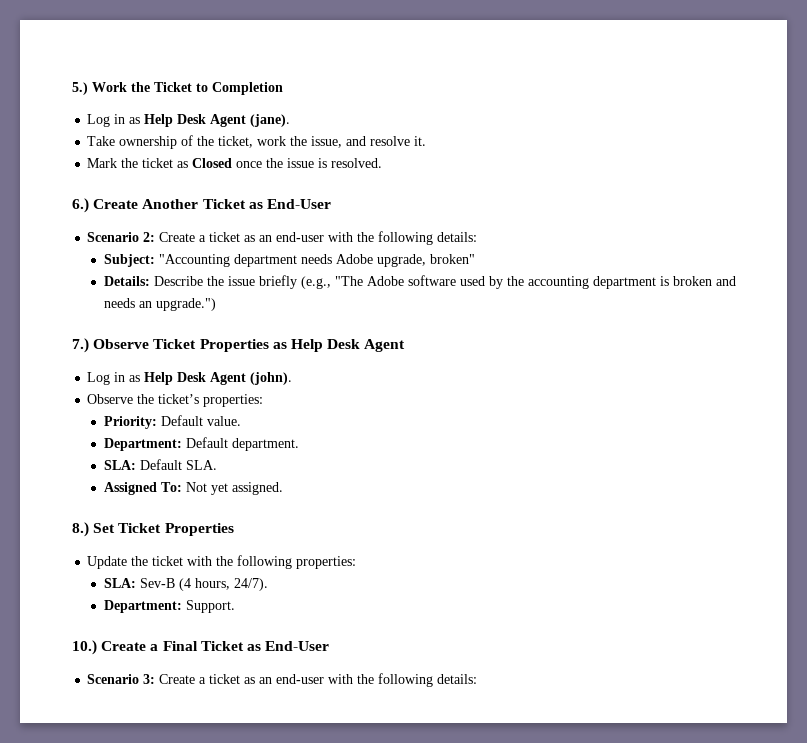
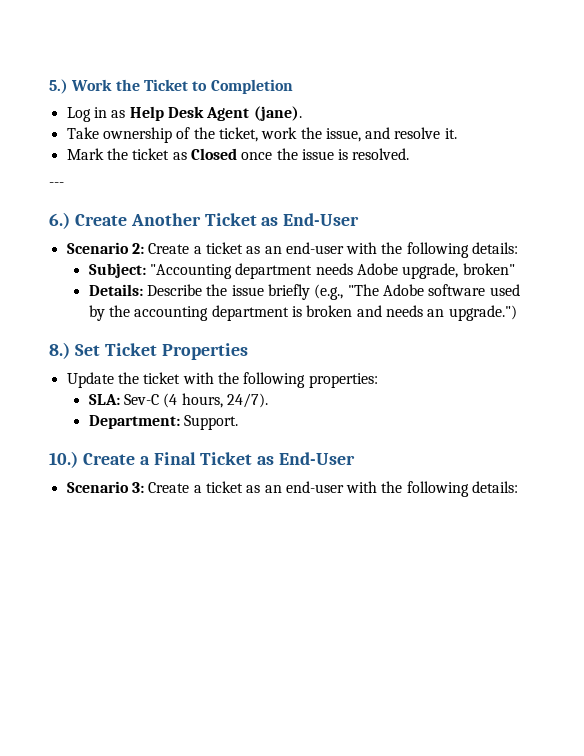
(383, 163) none -> [49,182,64,187] // ---
[72,338,406,353] [87,372,293,385] [87,394,264,407] [104,415,242,429] [104,437,300,451] [104,459,218,470] [104,482,284,495] // 7.) Observe Ticket Properties as Help Desk Agent // Log in as Help Desk Agent (john). // Observe the ticket’s properties: // Priority: Default value. // Department: Default department. // SLA: Default SLA. // Assigned To: Not yet assigned. -> (517, 313) none
[140,578,176,588] Sev-B -> [123,394,159,405] Sev-C

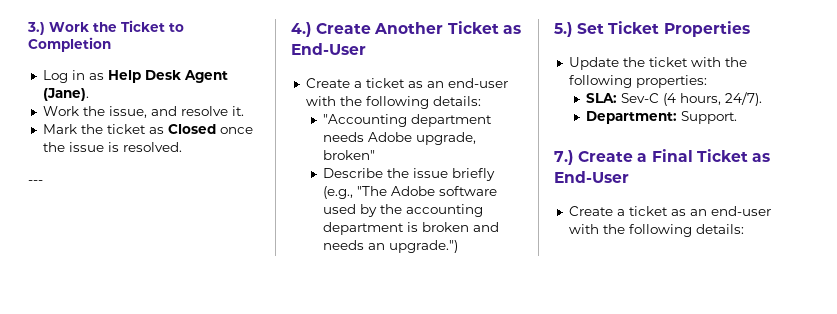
[49,79,68,94] 5.) -> [27,22,45,35] 3.)
[253,106,302,121] [66,127,298,143] (jane). // Take ownership of the ticket, work -> [42,88,89,101] [42,106,79,116] (Jane). // Work
[49,212,70,229] 6.) -> [291,22,312,37] 4.)
[66,242,144,254] Scenario 2: -> (366, 49) none
[88,263,146,278] Subject: -> (481, 101) none
[88,284,143,296] Details: -> (376, 155) none
[49,342,70,359] 8.) -> [554,22,573,37] 5.)
[49,451,78,468] 10.) -> [554,150,574,165] 7.)
[66,481,144,493] Scenario 3: -> (629, 177) none

